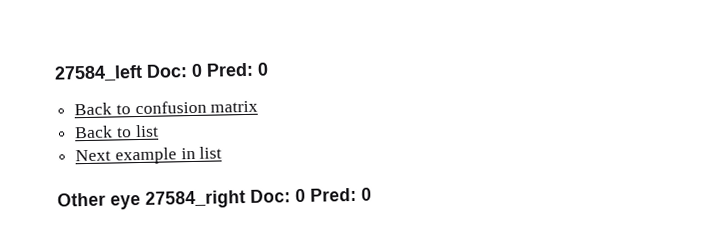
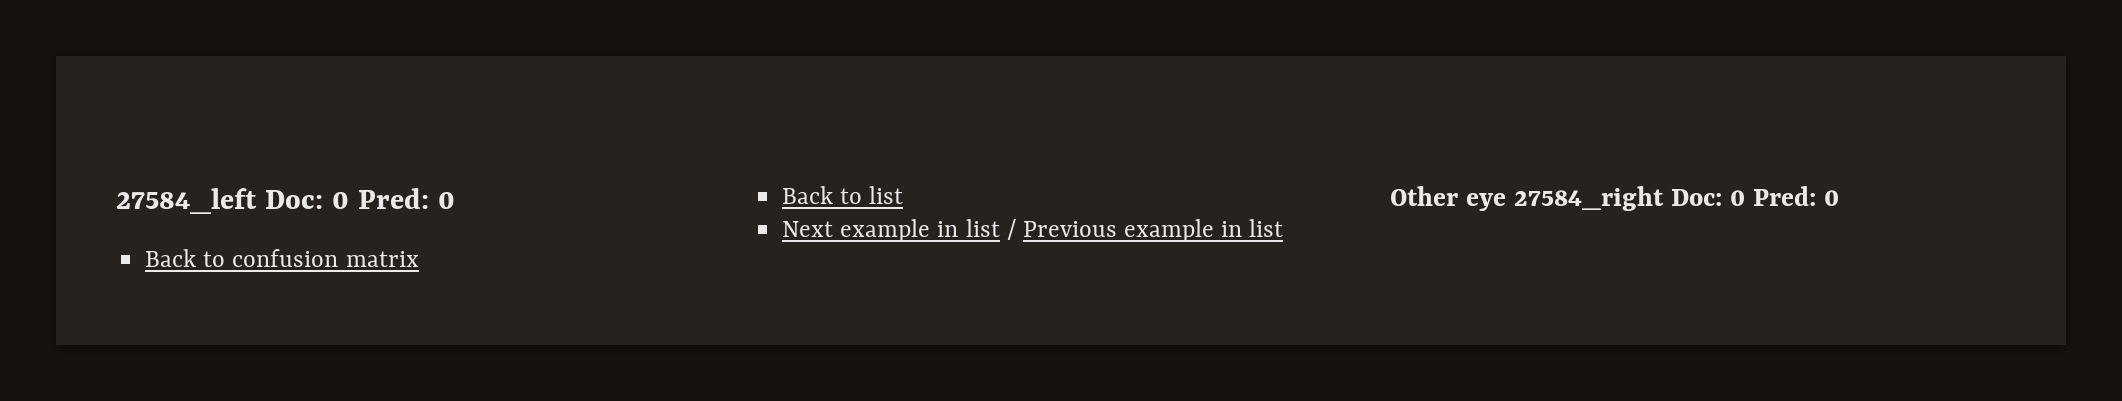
(223, 152) none -> [1006,219,1284,242] / Previous example in list

